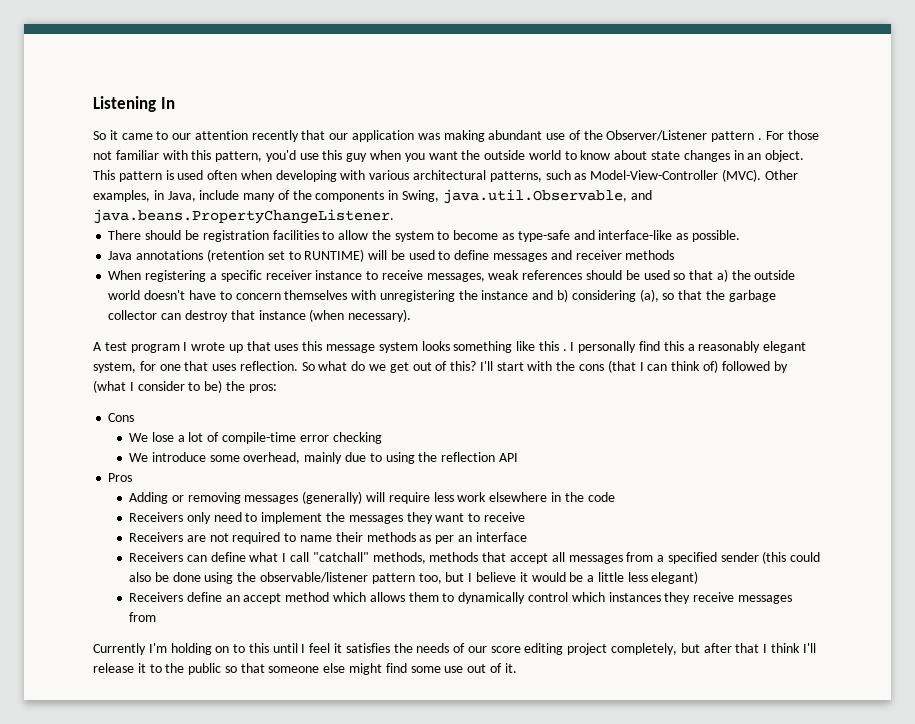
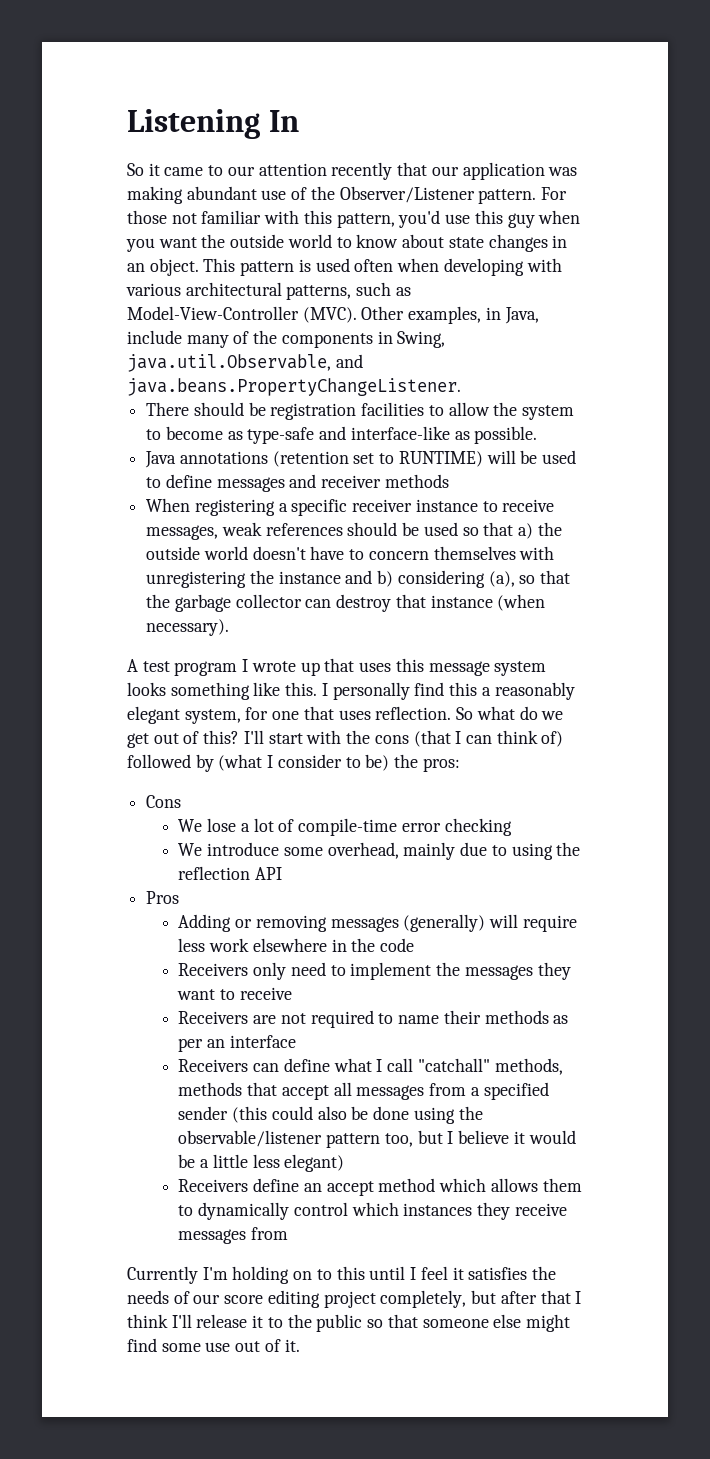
[711,131,763,142] pattern . -> [478,189,537,204] pattern.
[538,341,567,351] this . -> [285,682,318,696] this.

